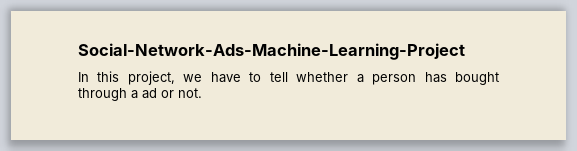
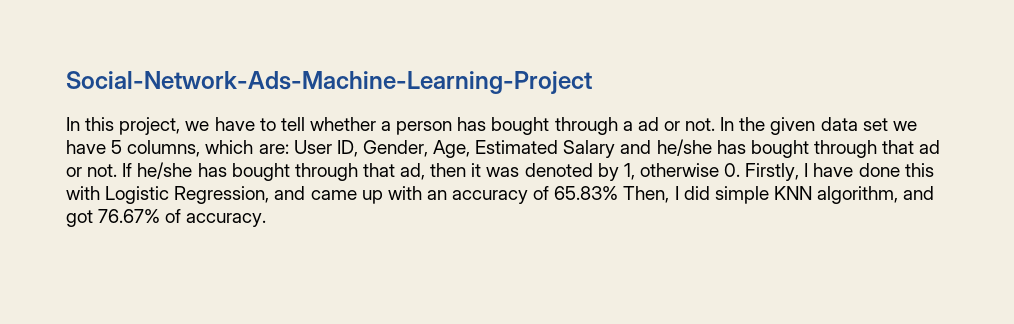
(202, 93) none -> [720,117,917,135] [66,139,941,158] [66,162,934,181] [66,186,935,204] [66,209,267,227] In the given data set we have 5 columns, which are: User ID, Gender, Age, Estimated Salary and he/she has bought through that ad or not. If he/she has bought through that ad, then it was denoted by 1, otherwise 0. Firstly, I have done this with Logistic Regression, and came up with an accuracy of 65.83% Then, I did simple KNN algorithm, and got 76.67% of accuracy.

